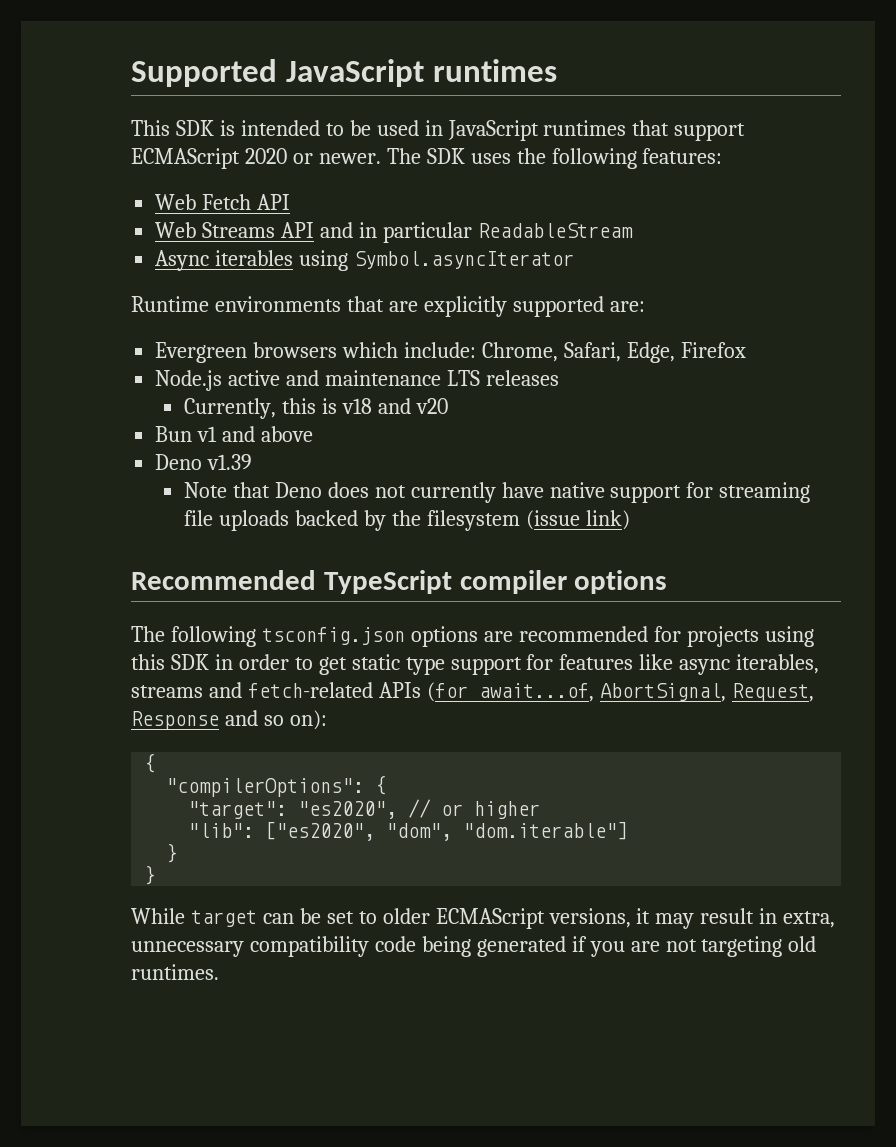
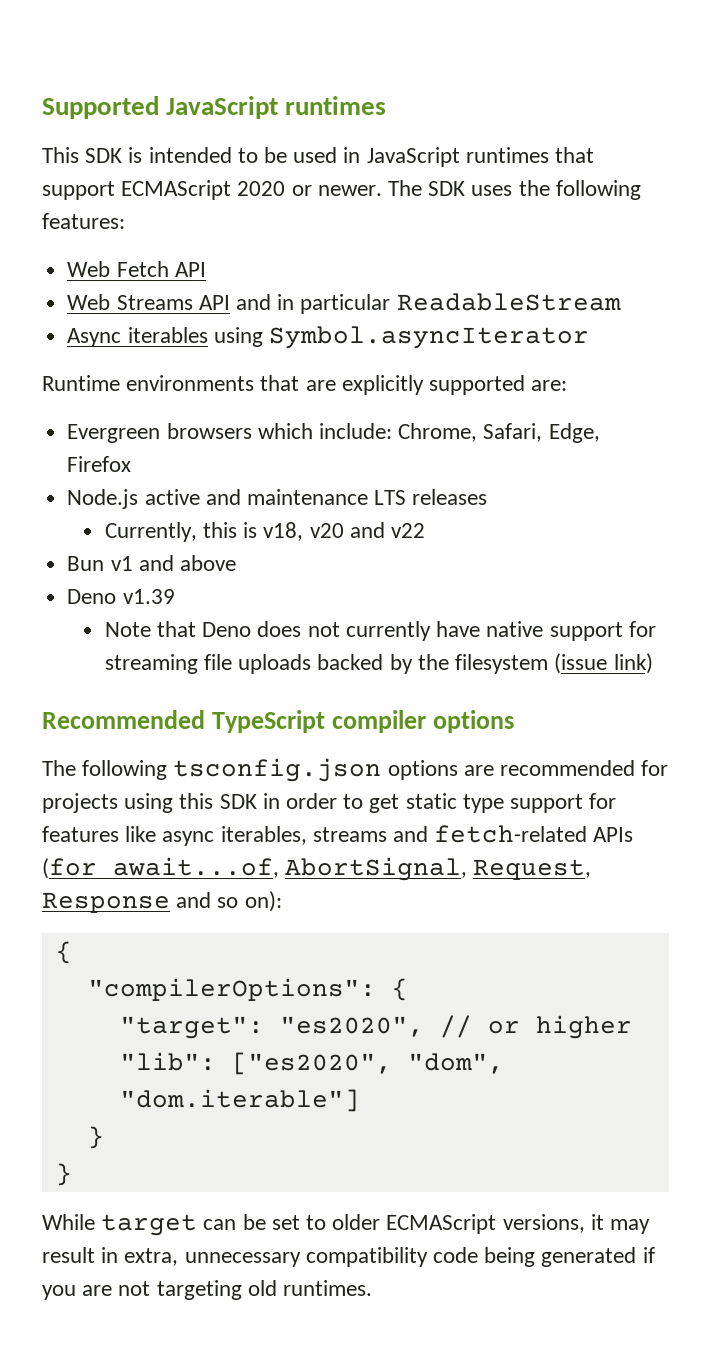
[341,398,448,414] v18 and v20 -> [263,522,426,541] v18, v20 and v22

